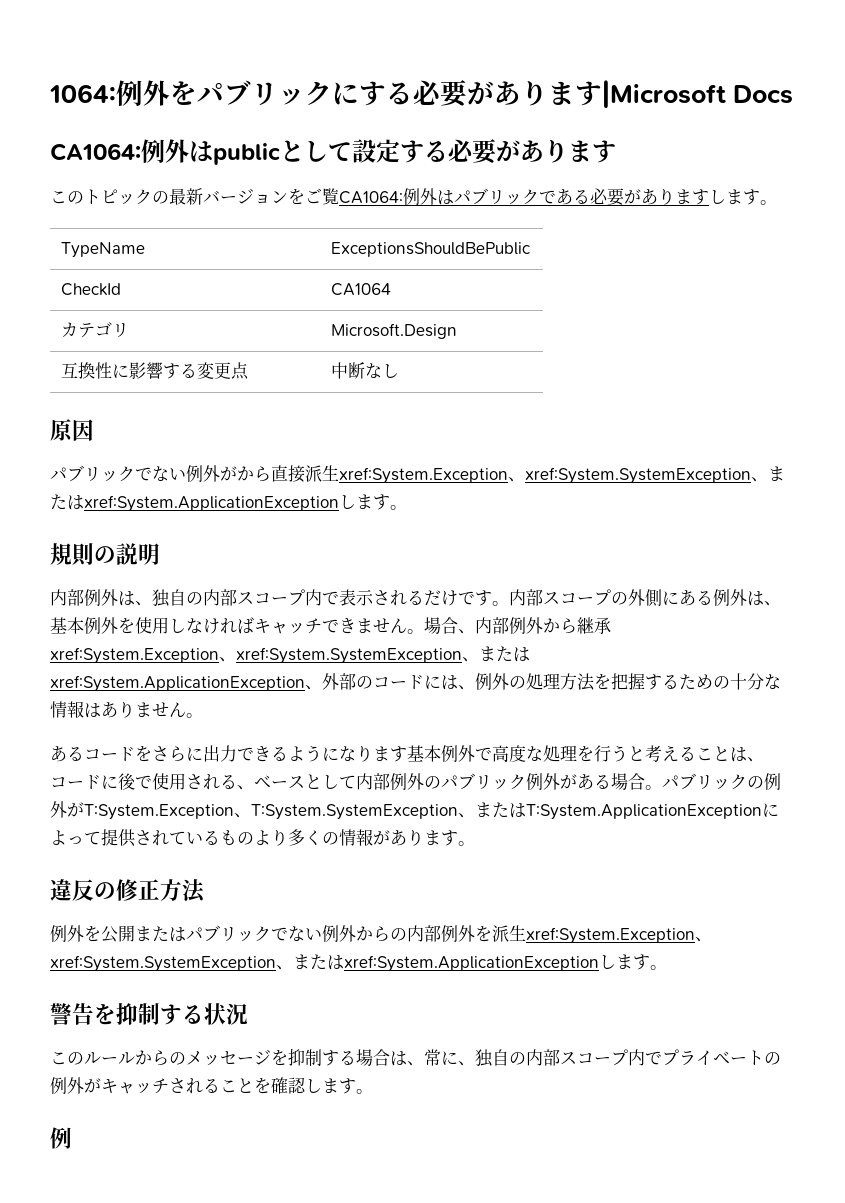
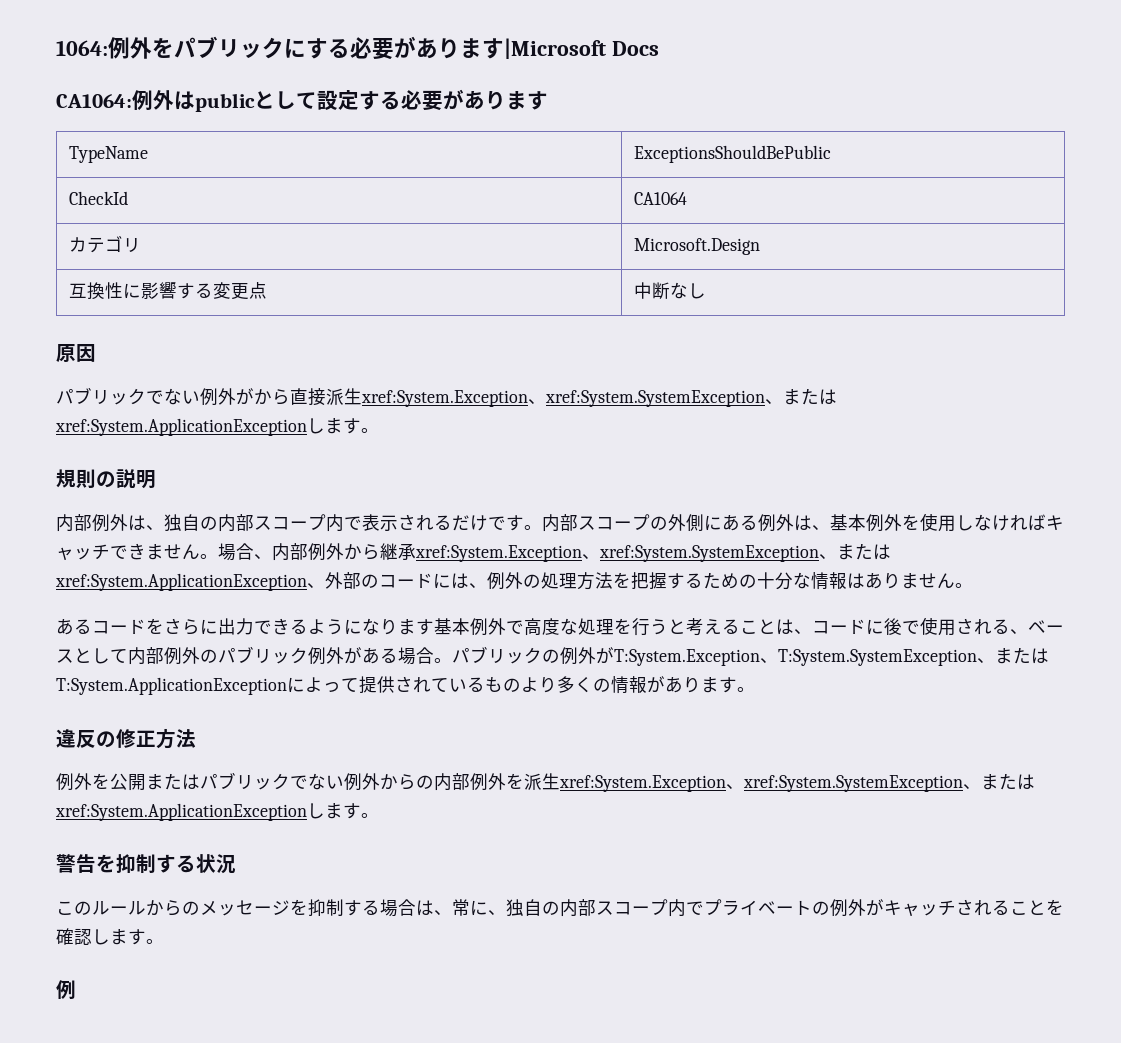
[50,188,777,206] // このトピックの最新バージョンをご覧CA1064:例外はパブリックである必要がありますします。 -> (548, 100) none

